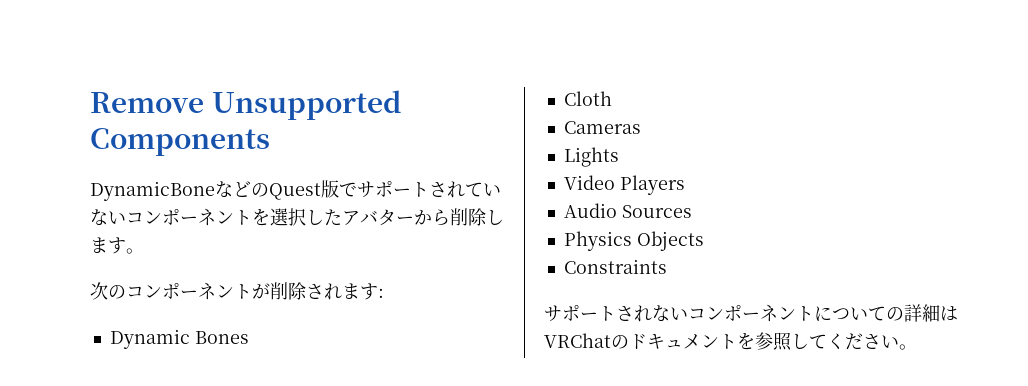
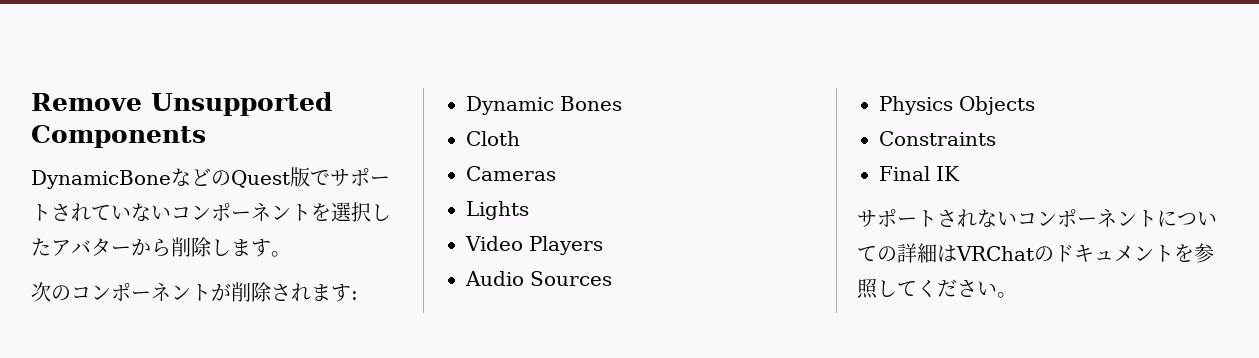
(667, 266) none -> [879,166,960,181] // Final IK

